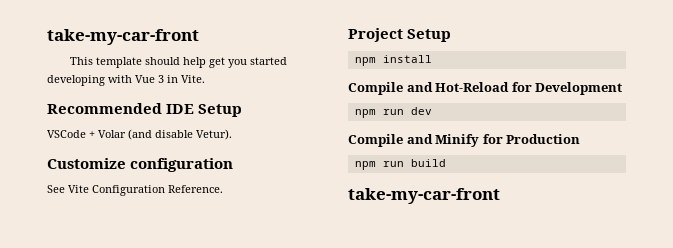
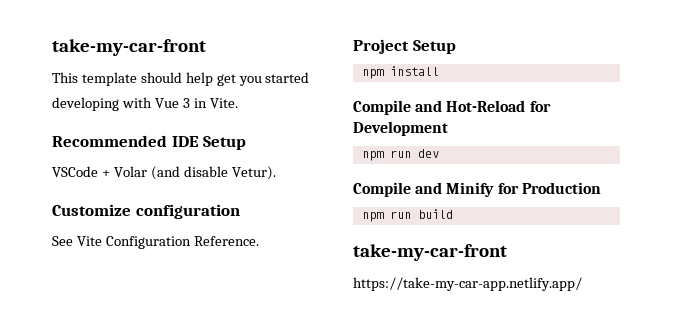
(500, 196) none -> [353,277,582,291] // https://take-my-car-app.netlify.app/

